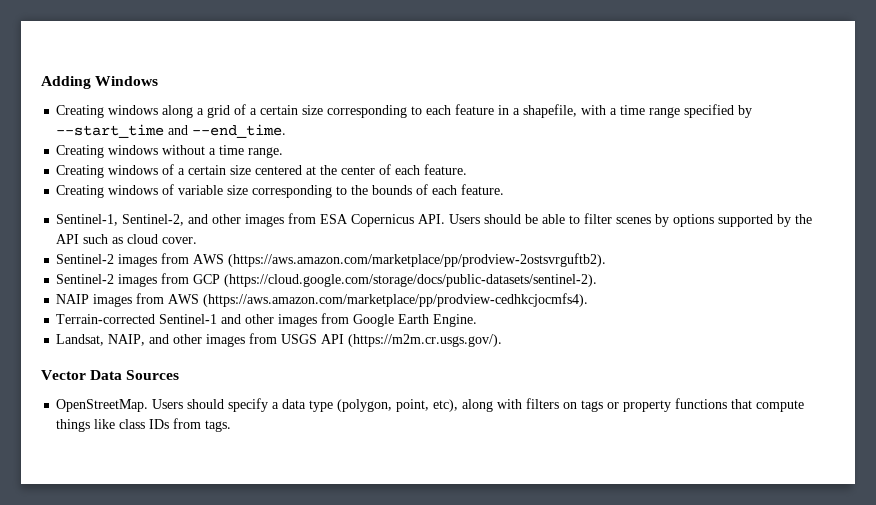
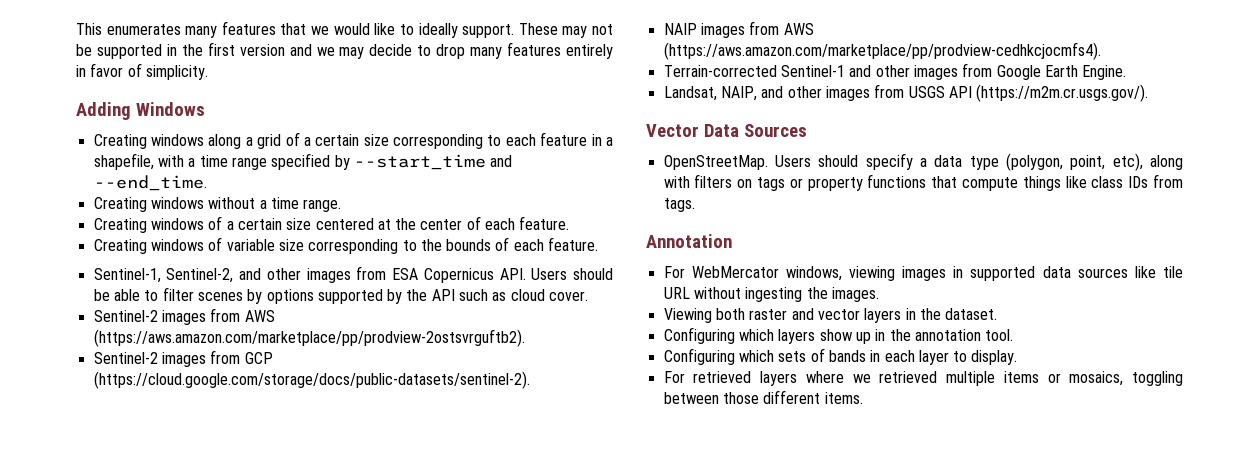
(41, 82) none -> [76,21,614,38] [76,42,614,59] [76,63,208,80] This enumerates many features that we would like to ideally support. These may not be supported in the first version and we may decide to drop many features entirely in favor of simplicity. //
(232, 426) none -> [646,234,732,248] [663,266,1183,281] [663,287,879,302] [663,308,998,323] [663,327,1014,344] [663,348,1018,365] [663,371,1183,386] [663,390,863,404] // Annotation // For WebMercator windows, viewing images in supported data sources like tile URL without ingesting the images. // Viewing both raster and vector layers in the dataset. // Configuring which layers show up in the annotation tool. // Configuring which sets of bands in each layer to display. // For retrieved layers where we retrieved multiple items or mosaics, toggling between those different items.

